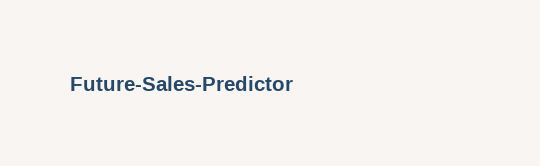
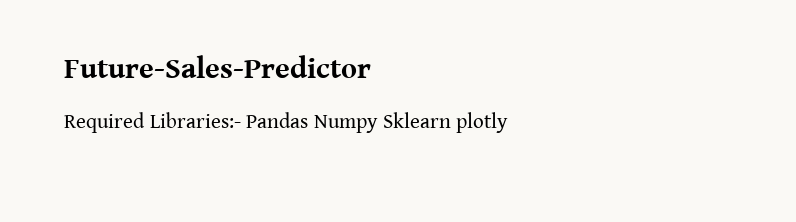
(293, 83) none -> [64,112,509,133] // Required Libraries:- Pandas Numpy Sklearn plotly

